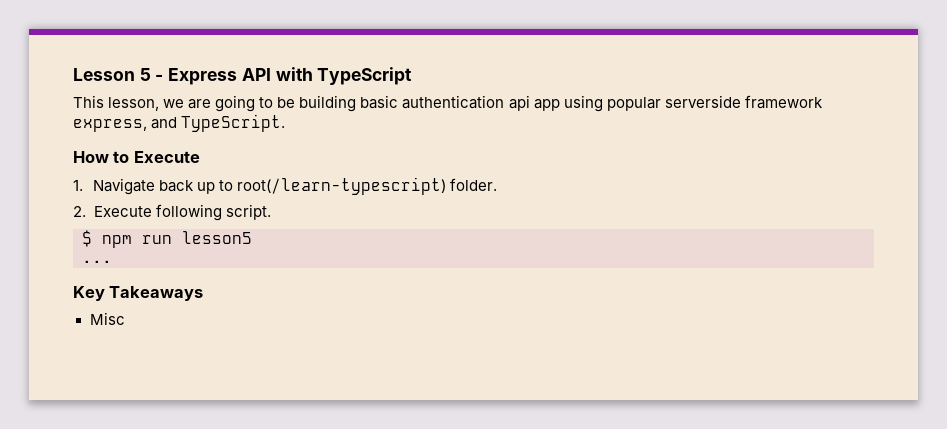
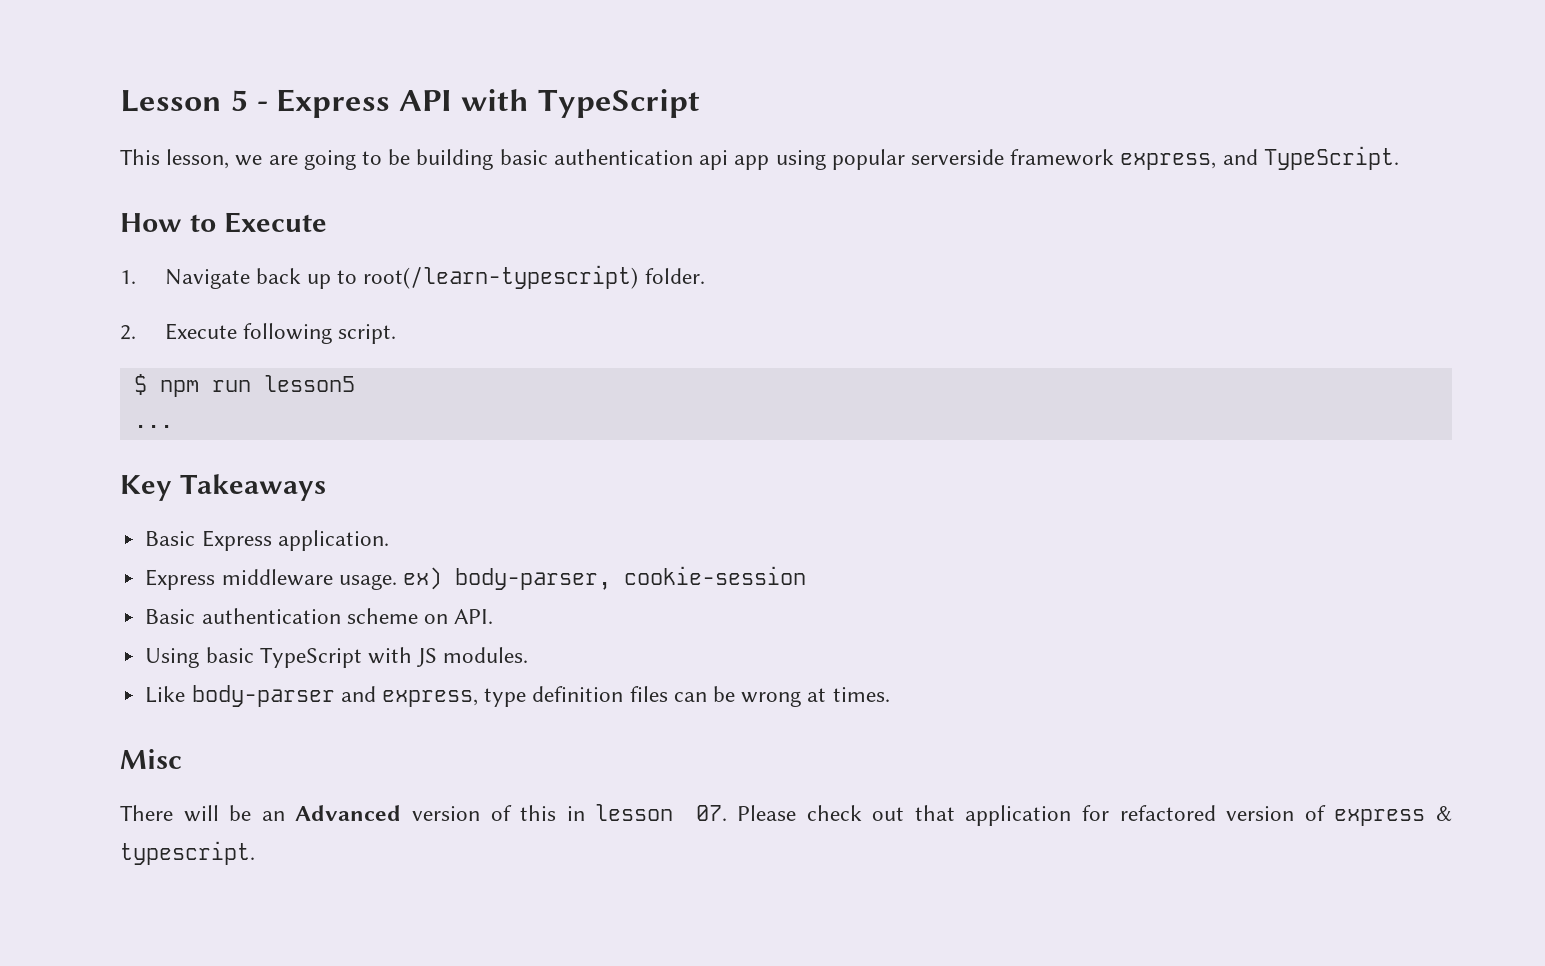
[89,312,125,325] Misc -> [145,530,389,551] [145,566,806,590] [145,608,494,624] [145,647,529,668] [145,685,890,707] [120,749,182,769] [120,804,1452,826] [120,841,255,865] Basic Express application. // Express middleware usage. ex) body-parser, cookie-session // Basic authentication scheme on API. // Using basic TypeScript with JS modules. // Like body-parser and express, type definition files can be wrong at times. // Misc // There will be an Advanced version of this in lesson 07. Please check out that application for refactored version of express & typescript.

